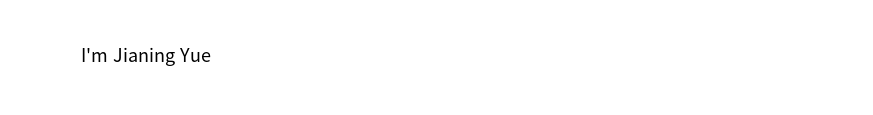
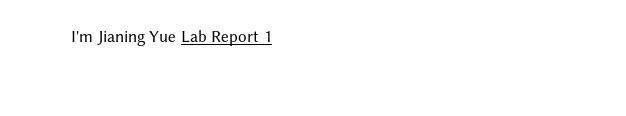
(211, 55) none -> [180,30,272,46] Lab Report 1

